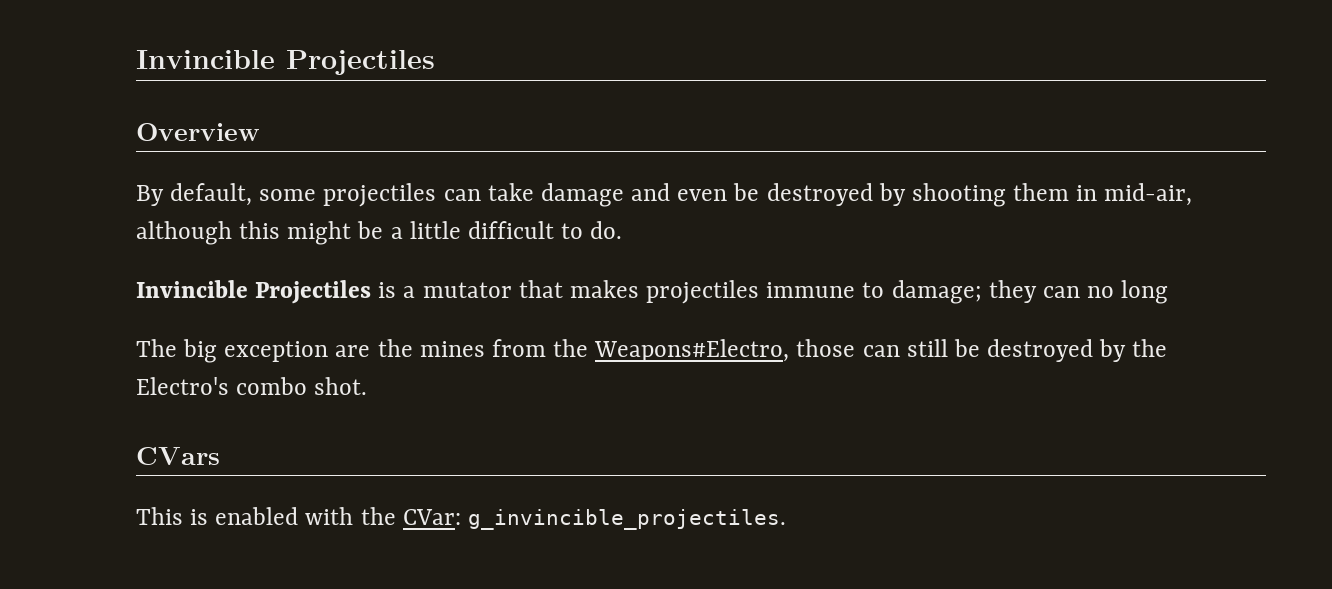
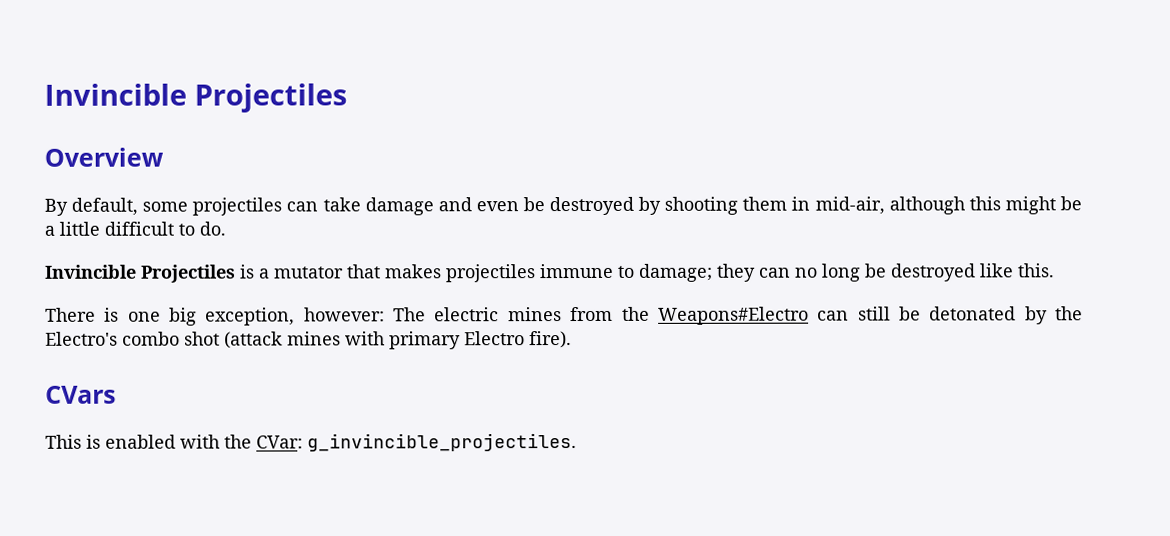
[136,339,413,363] // The big exception are the -> [864,263,1055,282] [45,307,500,326] be destroyed like this. // There is one big exception, however: The electric
[594,339,856,362] Weapons#Electro, those -> [657,306,809,325] Weapons#Electro
[987,339,1094,362] destroyed -> [929,306,1017,321] detonated
[314,377,368,395] shot. -> [184,331,572,350] shot (attack mines with primary Electro fire).

